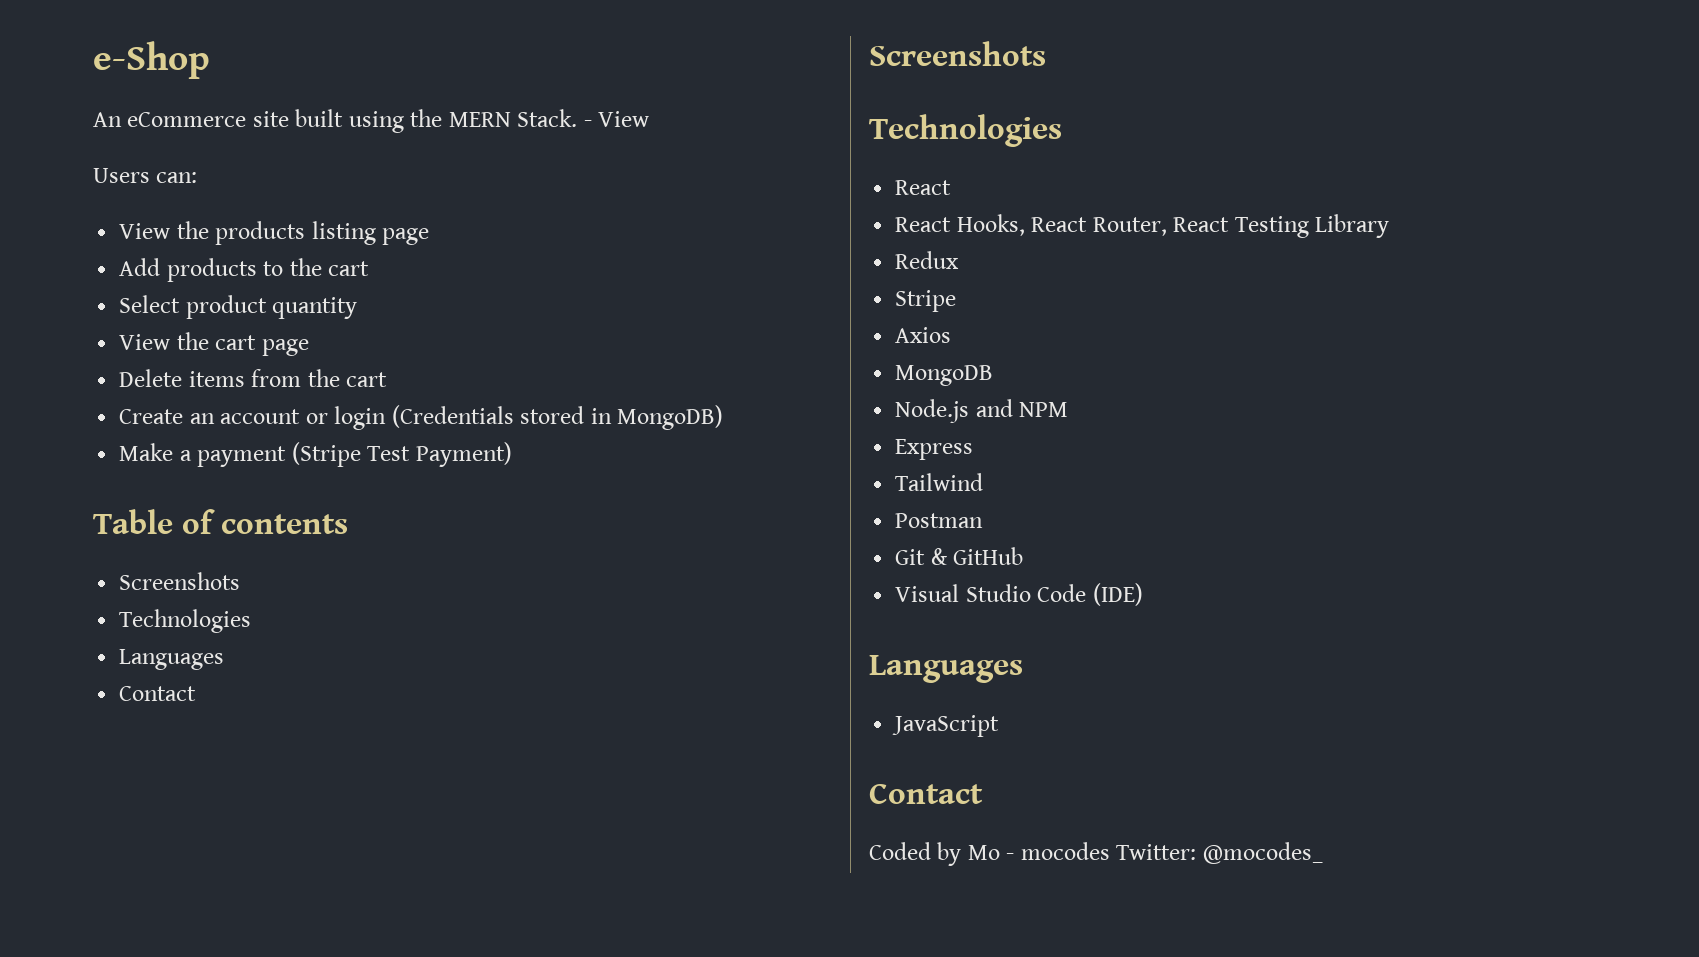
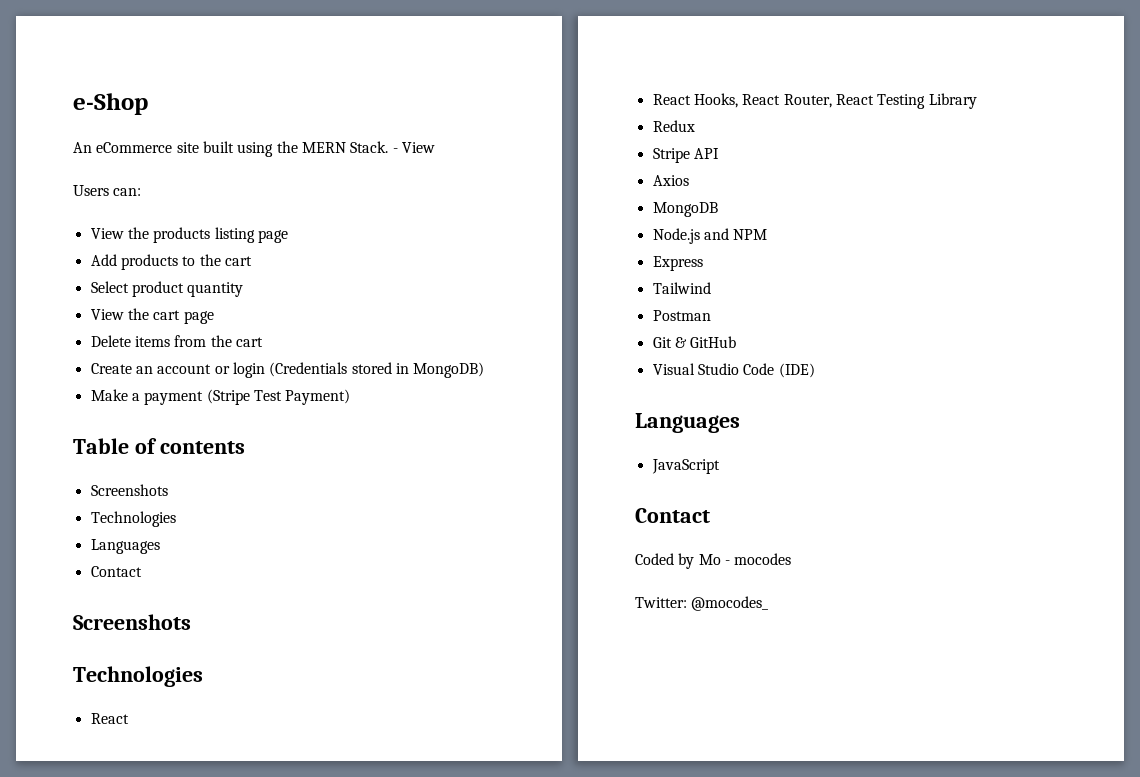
(957, 301) none -> [693,148,719,159] API
(1110, 851) none -> (792, 559) //

